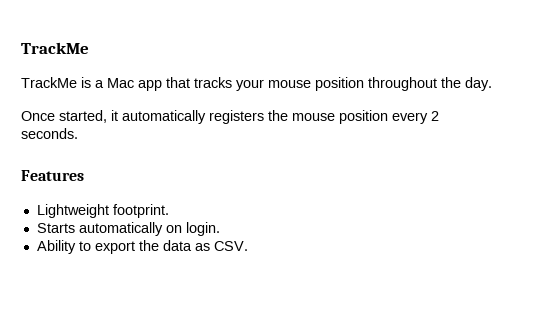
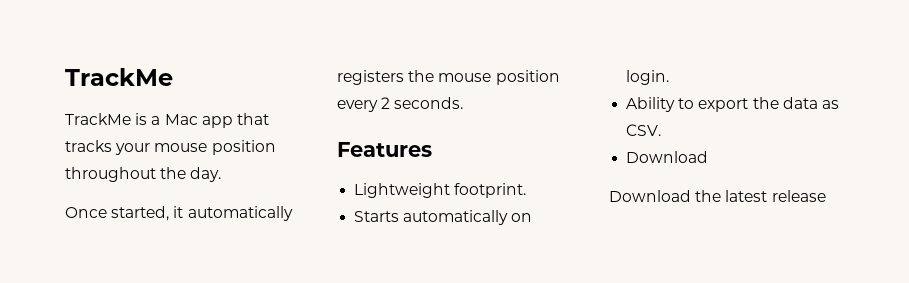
(248, 246) none -> [626,151,709,163] [609,190,826,202] // Download // Download the latest release

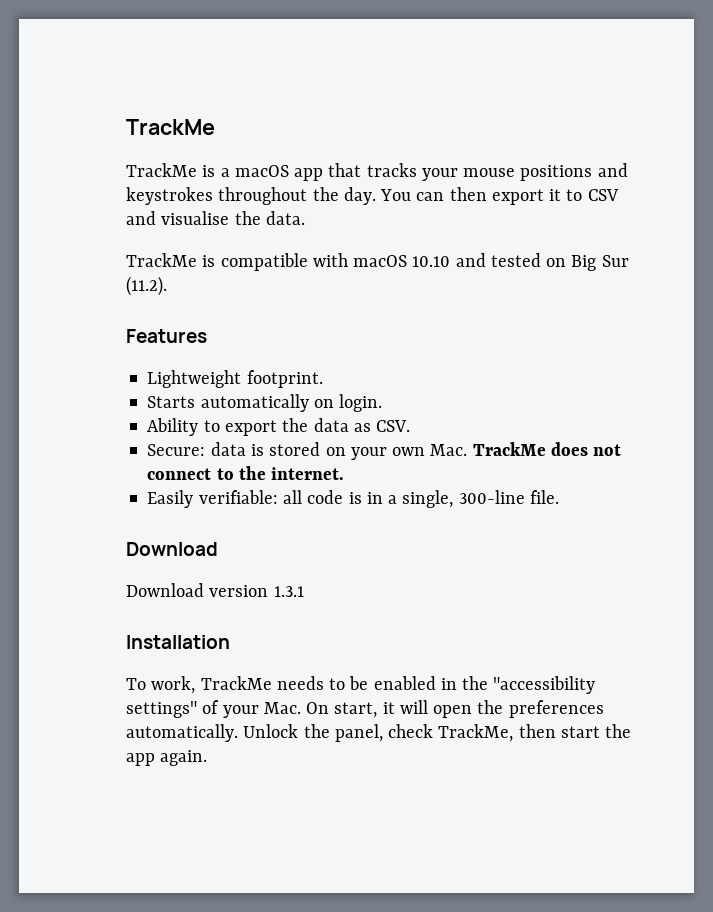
[164,114,198,125] Mac -> [234,165,289,177] macOS
[211,140,276,155] position -> [520,163,628,181] [126,187,213,205] positions and keystrokes
[65,206,293,221] [337,70,560,85] [337,97,464,112] // Once started, it automatically registers the mouse position every 2 seconds. -> [380,187,619,205] [126,211,305,225] [126,253,629,271] [126,276,167,296] You can then export it to CSV and visualise the data. // TrackMe is compatible with macOS 10.10 and tested on Big Sur (11.2).
[626,151,709,163] [609,190,826,202] Download // Download the latest release -> [147,442,622,460] [147,466,345,480] [147,490,559,508] [126,542,218,556] [126,583,304,597] [126,635,230,649] [126,676,596,694] [126,700,604,718] [126,724,632,742] [126,750,208,766] Secure: data is stored on your own Mac. TrackMe does not connect to the internet. // Easily verifiable: all code is in a single, 300-line file. // Download // Download version 1.3.1 // Installation // To work, TrackMe needs to be enabled in the "accessibility settings" of your Mac. On start, it will open the preferences automatically. Unlock the panel, check TrackMe, then start the app again.

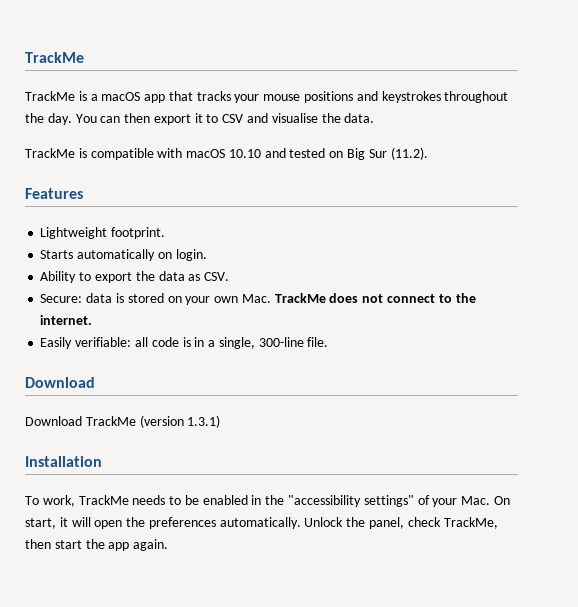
[209,585,304,597] version 1.3.1 -> [85,415,221,428] TrackMe (version 1.3.1)

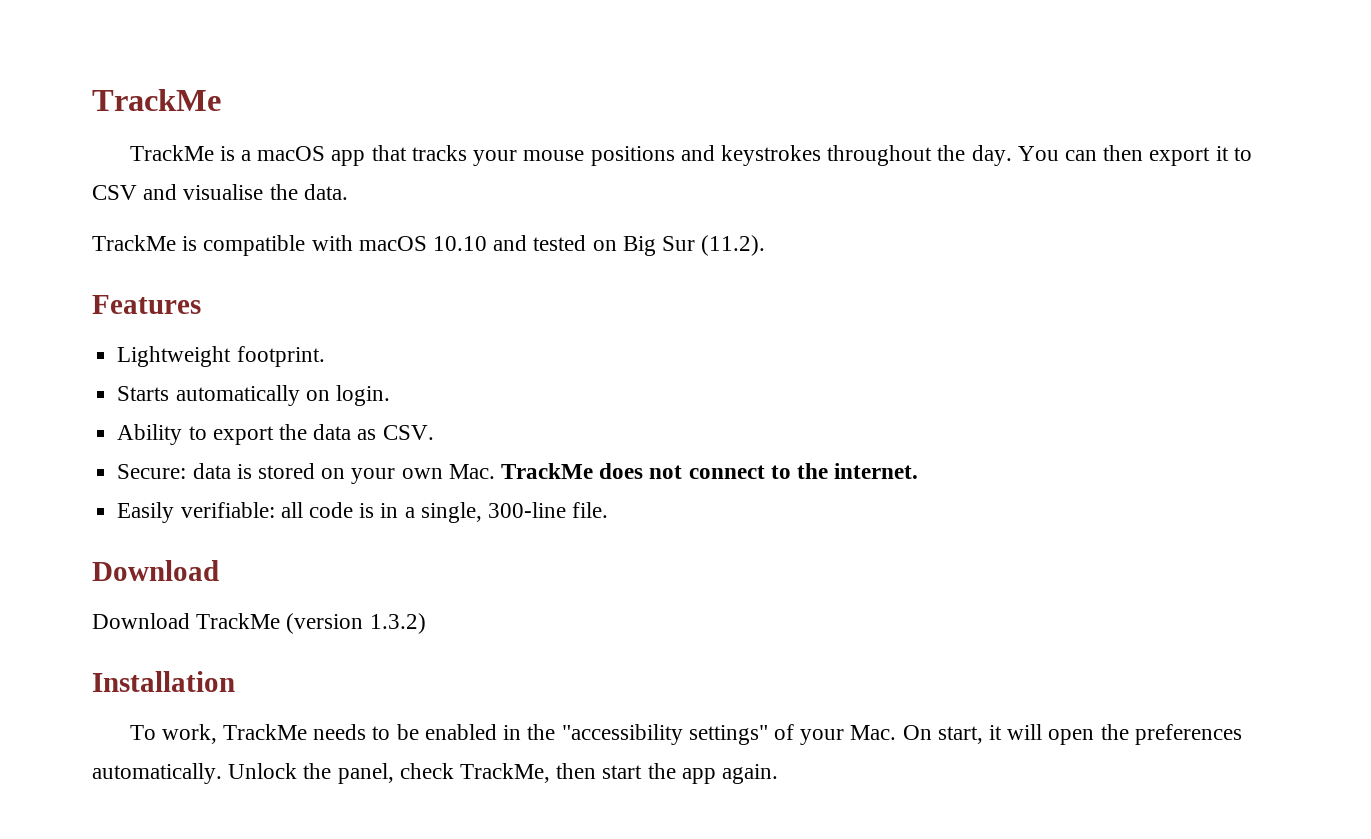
[187,415,221,428] 1.3.1) -> [369,613,426,634] 1.3.2)

